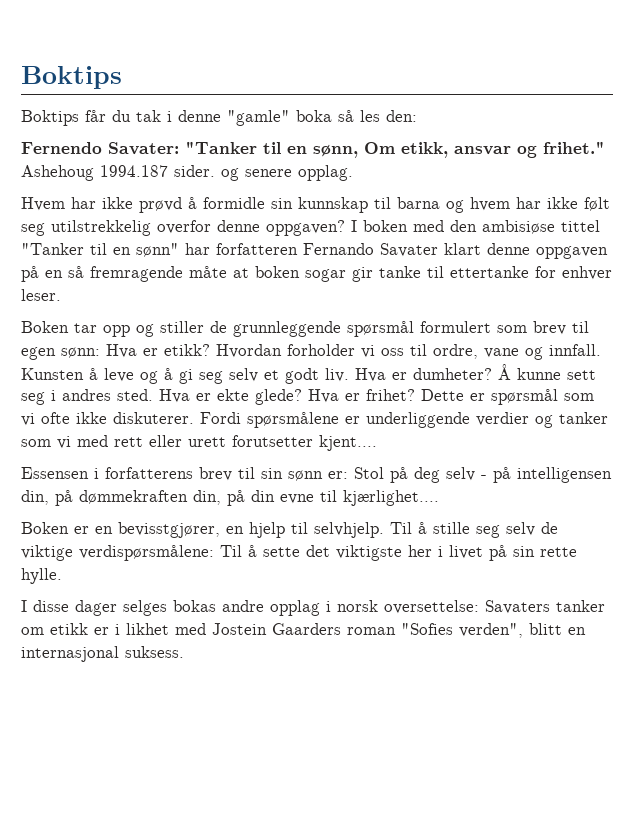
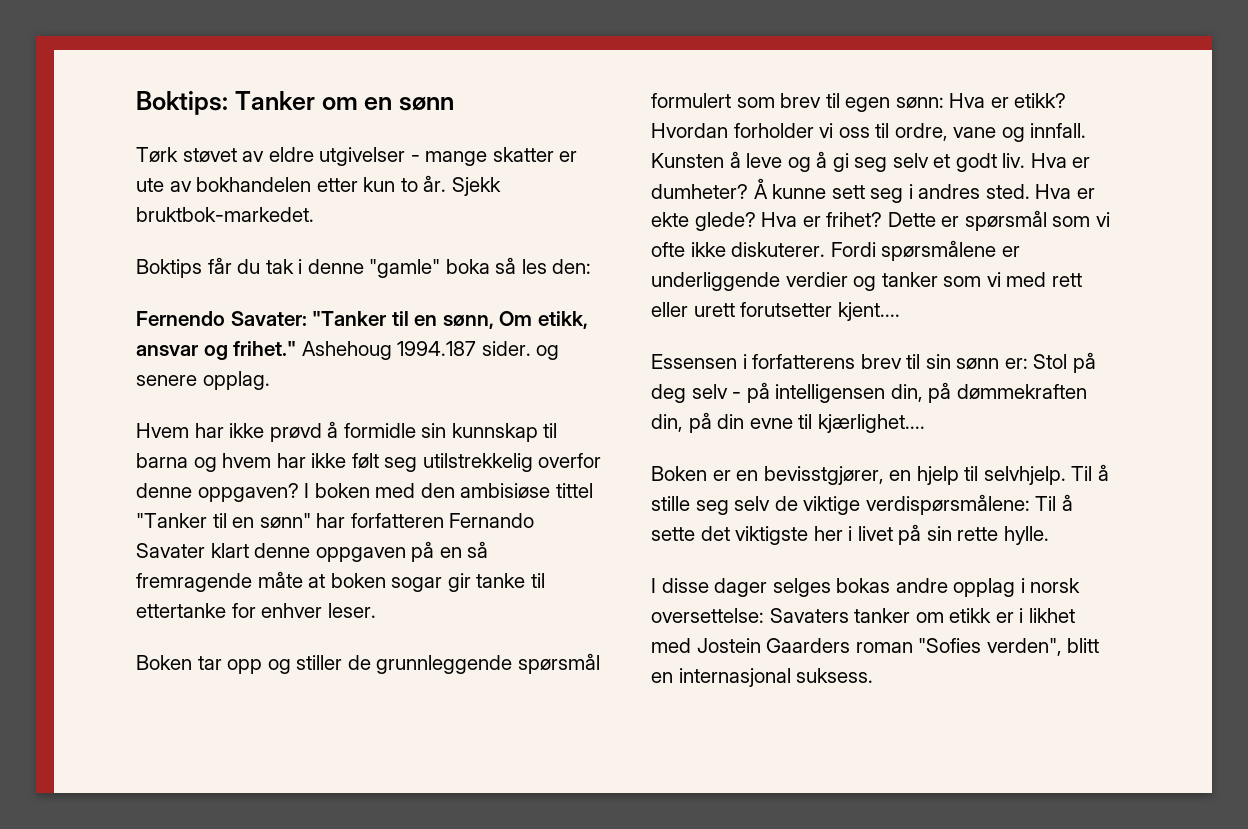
[21,66,122,89] Boktips -> [136,91,454,115] [136,147,578,166] [136,175,501,196] [136,207,314,222] Boktips: Tanker om en sønn // Tørk støvet av eldre utgivelser - mange skatter er ute av bokhandelen etter kun to år. Sjekk bruktbok-markedet.

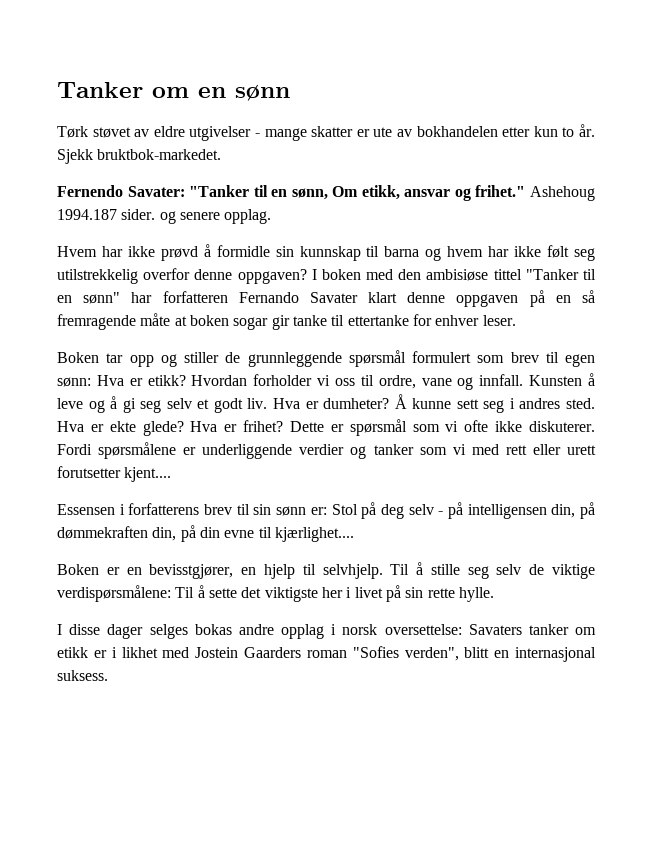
[136,91,228,115] Boktips: -> (57, 90) none
[136,257,592,278] // Boktips får du tak i denne "gamle" boka så les den: -> (222, 154) none

